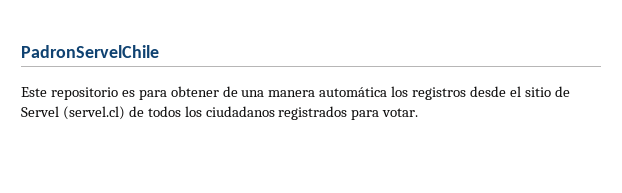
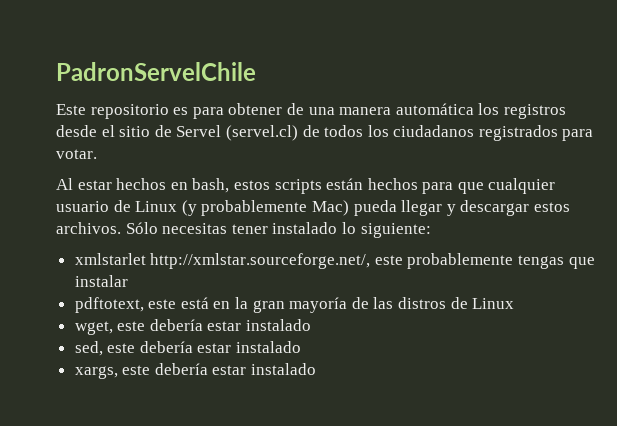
(419, 112) none -> [56,178,556,194] [56,200,570,216] [56,222,431,238] [74,253,595,269] [74,275,128,287] [74,297,515,313] [74,319,312,335] [74,341,302,356] [74,363,317,379] // Al estar hechos en bash, estos scripts están hechos para que cualquier usuario de Linux (y probablemente Mac) pueda llegar y descargar estos archivos. Sólo necesitas tener instalado lo siguiente: // xmlstarlet http://xmlstar.sourceforge.net/, este probablemente tengas que instalar // pdftotext, este está en la gran mayoría de las distros de Linux // wget, este debería estar instalado // sed, este debería estar instalado // xargs, este debería estar instalado

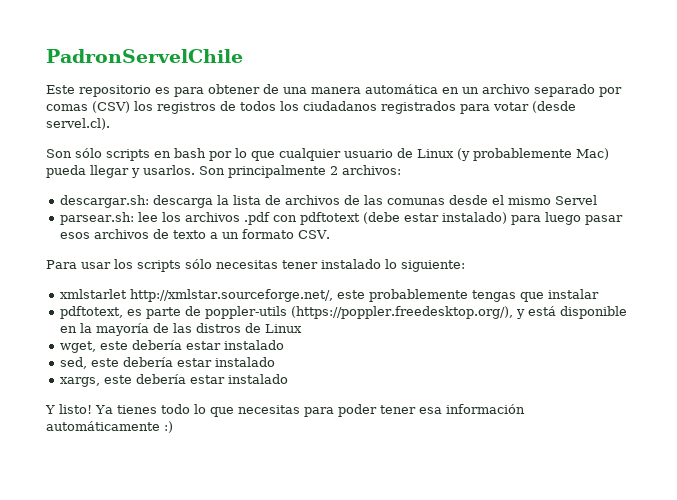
[478,103,566,119] [56,125,298,141] los registros desde el sitio de Servel (servel.cl) -> [442,84,622,97] [46,101,216,114] en un archivo separado por comas (CSV) los registros
[56,149,97,159] [56,178,454,194] votar. // Al estar hechos en bash, estos scripts están hechos para -> [493,101,576,113] [46,118,110,130] [46,148,247,161] votar (desde servel.cl). // Son sólo scripts en bash por lo
[460,200,570,216] [56,222,158,234] descargar estos archivos. Sólo -> [143,165,401,178] [60,195,598,208] [60,212,624,225] [60,229,331,239] [46,259,212,272] usarlos. Son principalmente 2 archivos: // descargar.sh: descarga la lista de archivos de las comunas desde el mismo Servel // parsear.sh: lee los archivos .pdf con pdftotext (debe estar instalado) para luego pasar esos archivos de texto a un formato CSV. // Para usar los scripts sólo
[148,297,209,309] este está -> [127,306,628,319] es parte de poppler-utils (https://poppler.freedesktop.org/), y está disponible
[252,300,285,313] gran -> (93, 328) none
(317, 369) none -> [45,404,525,417] [46,421,173,433] // Y listo! Ya tienes todo lo que necesitas para poder tener esa información automáticamente :)

